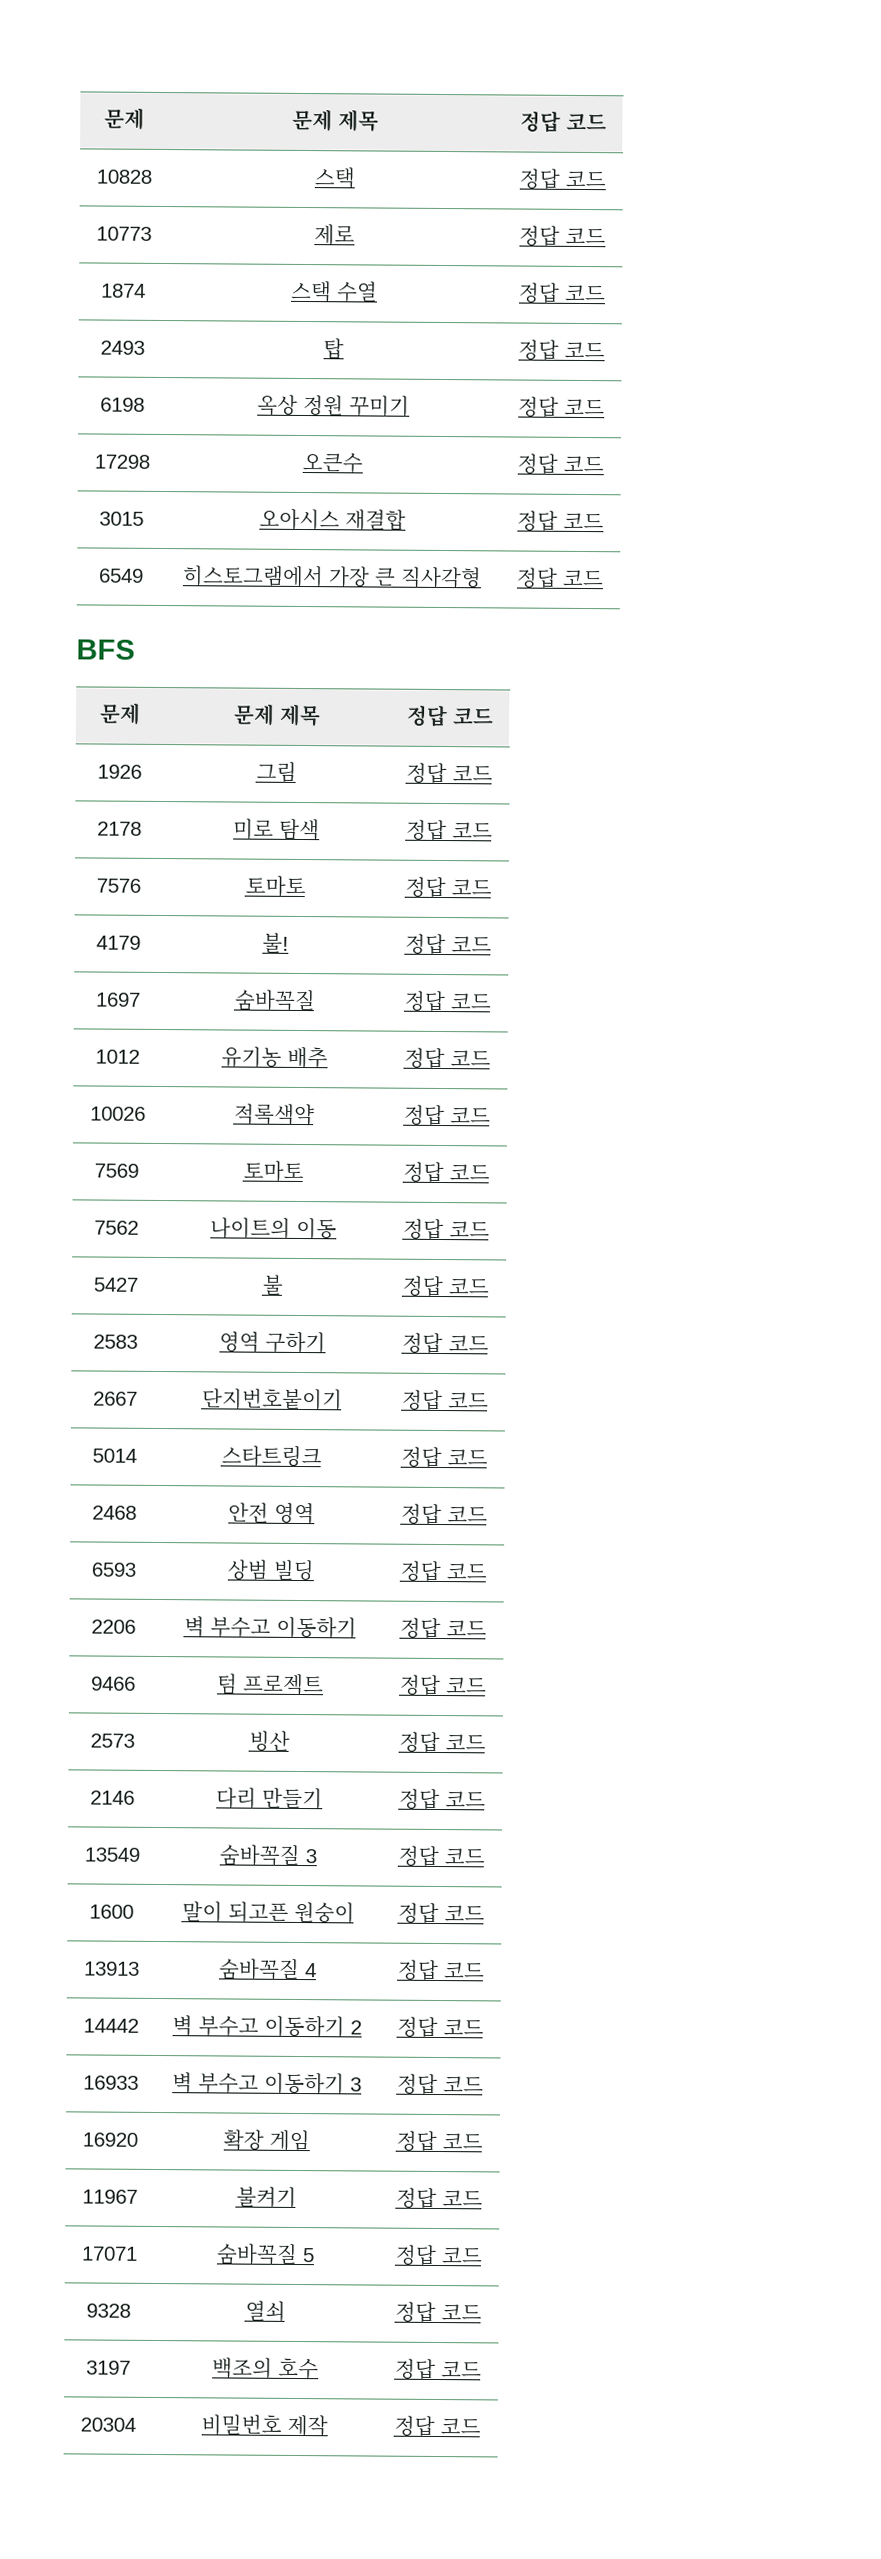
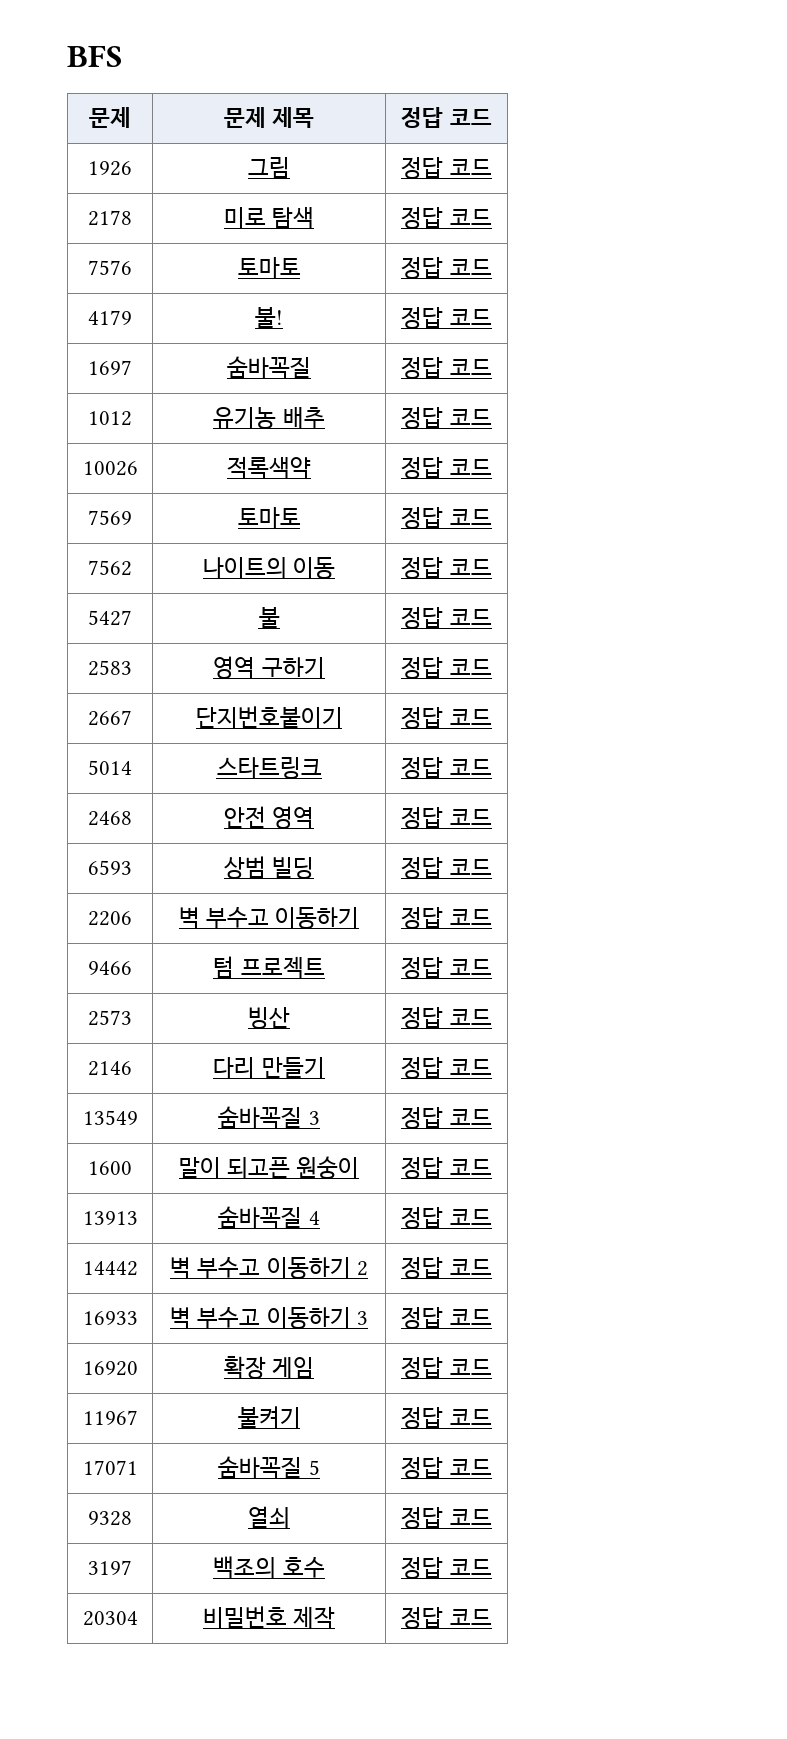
[104,107,145,130] [292,108,379,132] [519,110,607,133] [95,169,152,184] [314,167,355,189] [518,168,606,189] [95,226,152,241] [314,224,355,246] [518,225,606,246] [101,283,146,298] [290,280,378,303] [517,282,606,303] [100,340,145,355] [323,338,344,360] [517,339,605,360] [100,397,145,412] [257,394,410,417] [517,396,605,417] [93,454,150,469] [302,451,363,474] [516,453,604,474] [99,511,144,526] [259,508,406,531] [516,510,604,531] [98,568,144,583] [182,565,482,589] [515,567,604,588] 문제 | 문제 제목 | 정답 코드 // 10828 | 스택 | 정답 코드 // 10773 | 제로 | 정답 코드 // 1874 | 스택 수열 | 정답 코드 // 2493 | 탑 | 정답 코드 // 6198 | 옥상 정원 꾸미기 | 정답 코드 // 17298 | 오큰수 | 정답 코드 // 3015 | 오아시스 재결합 | 정답 코드 // 6549 | 히스토그램에서 가장 큰 직사각형 | 정답 코드 // -> (67, 56) none

